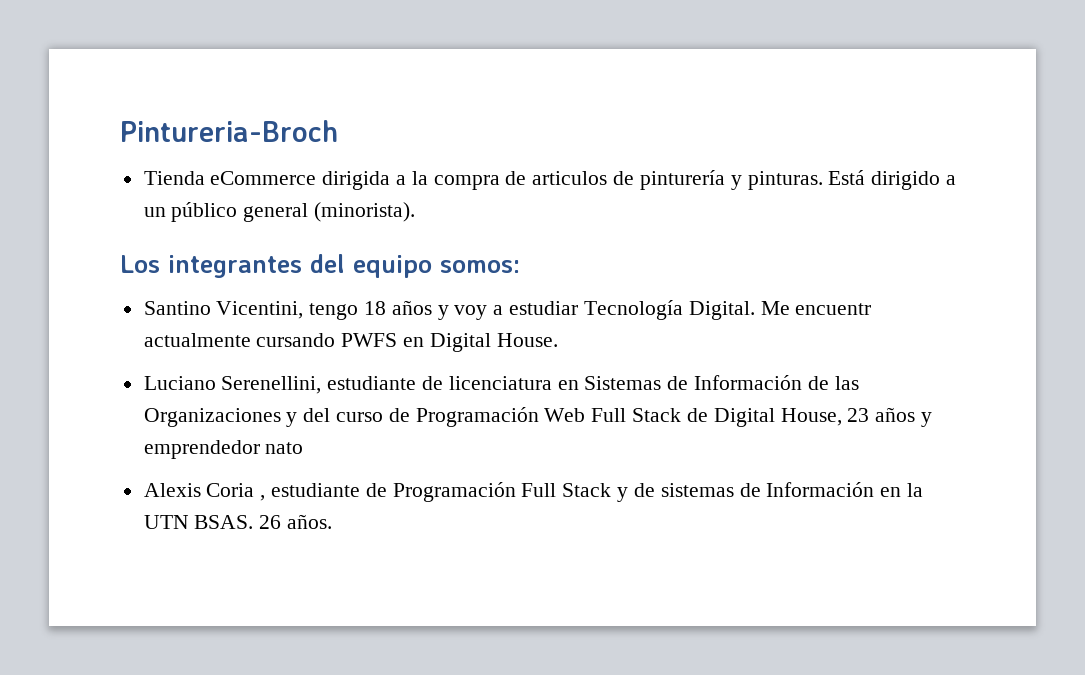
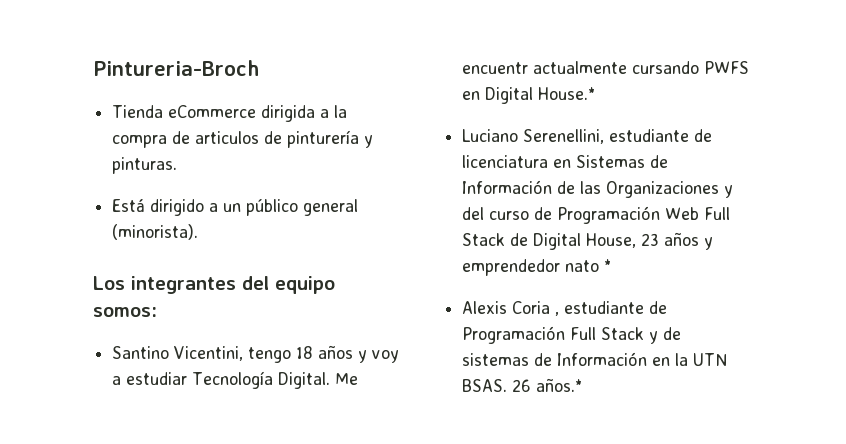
(823, 180) none -> (178, 165) //
[496,333,558,347] House. -> [538,87,597,100] House.*
(304, 448) none -> [604,259,613,272] *
[287,514,333,529] años. -> [536,378,584,392] años.*

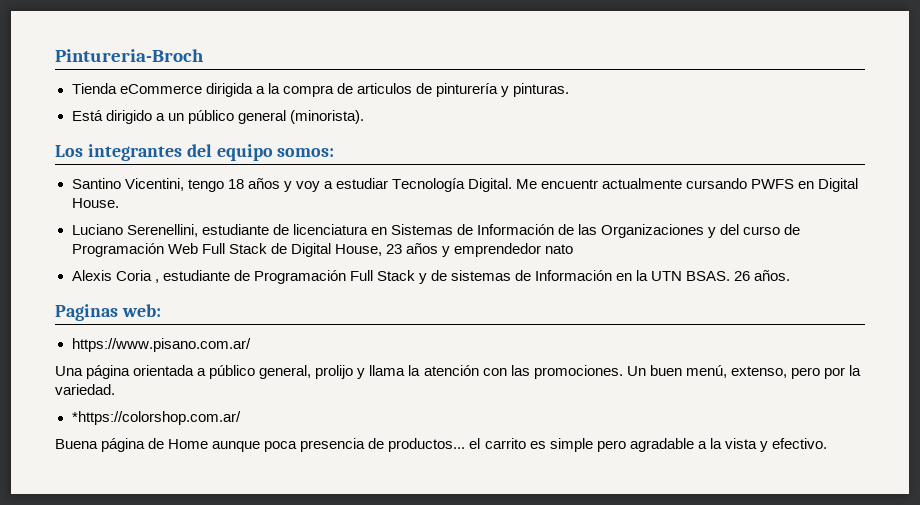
[538,87,597,100] House.* -> [71,198,119,208] House.
[604,259,613,272] * -> (574, 249) none
[536,378,584,392] años.* -> [754,270,791,281] [55,304,161,321] [71,338,251,352] [55,365,861,379] [55,384,115,395] [71,411,241,425] [55,438,827,452] años. // Paginas web: // https://www.pisano.com.ar/ // Una página orientada a público general, prolijo y llama la atención con las promociones. Un buen menú, extenso, pero por la variedad. // *https://colorshop.com.ar/ // Buena página de Home aunque poca presencia de productos... el carrito es simple pero agradable a la vista y efectivo.

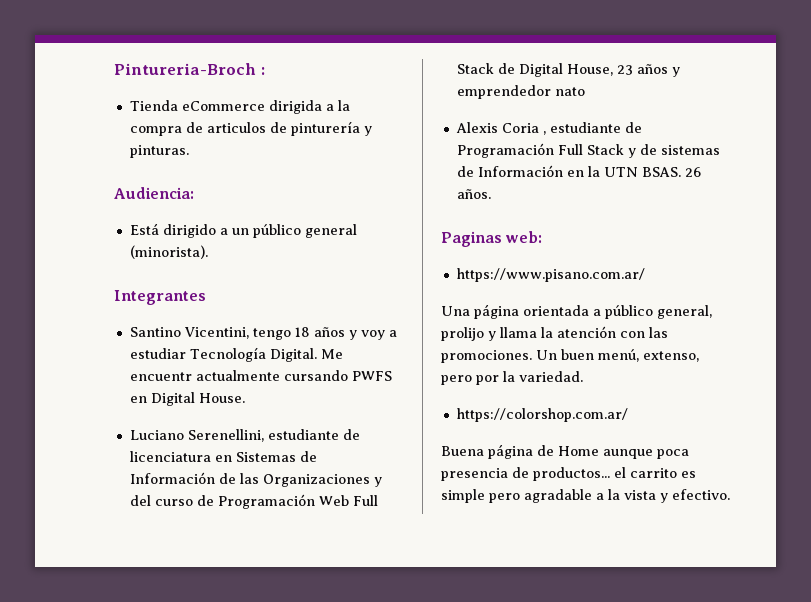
(204, 55) none -> [260,67,265,75] :
(570, 90) none -> [114,187,194,199] // Audiencia:
[55,144,335,161] Los integrantes del equipo somos: -> [114,290,206,305] Integrantes
[71,411,241,425] *https://colorshop.com.ar/ -> [456,408,628,422] https://colorshop.com.ar/

